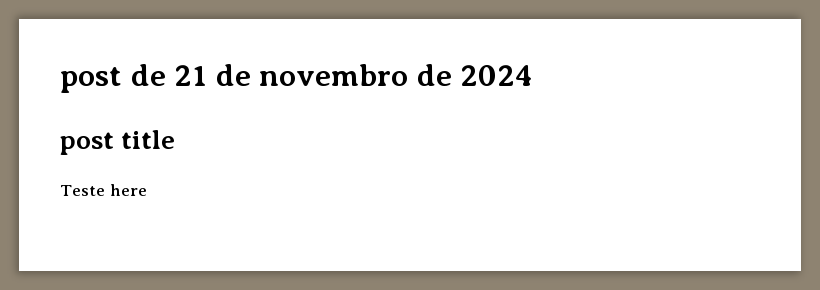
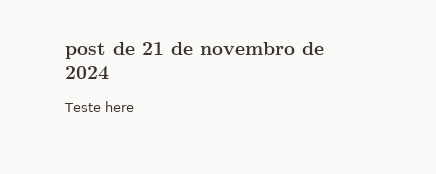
[60,130,176,155] // post title -> (109, 73) none

